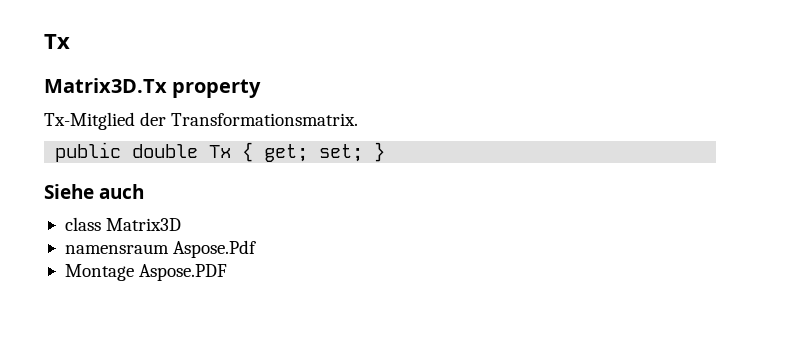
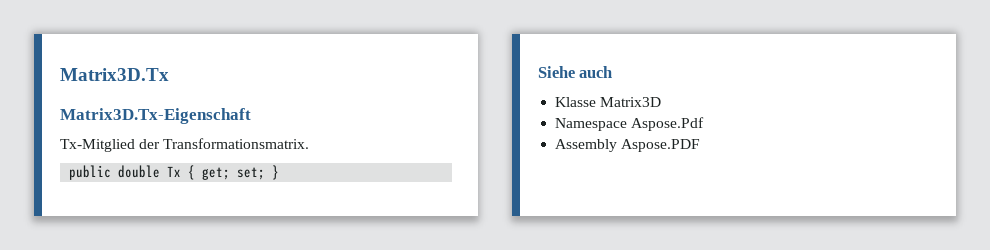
[44,34,70,49] [44,78,262,98] Tx // Matrix3D.Tx property -> [60,68,169,81] [60,108,251,124] Matrix3D.Tx // Matrix3D.Tx-Eigenschaft
[64,217,101,231] class -> [555,97,597,107] Klasse
[64,244,169,254] namensraum -> [555,118,628,131] Namespace
[64,264,134,281] Montage -> [555,139,618,152] Assembly

